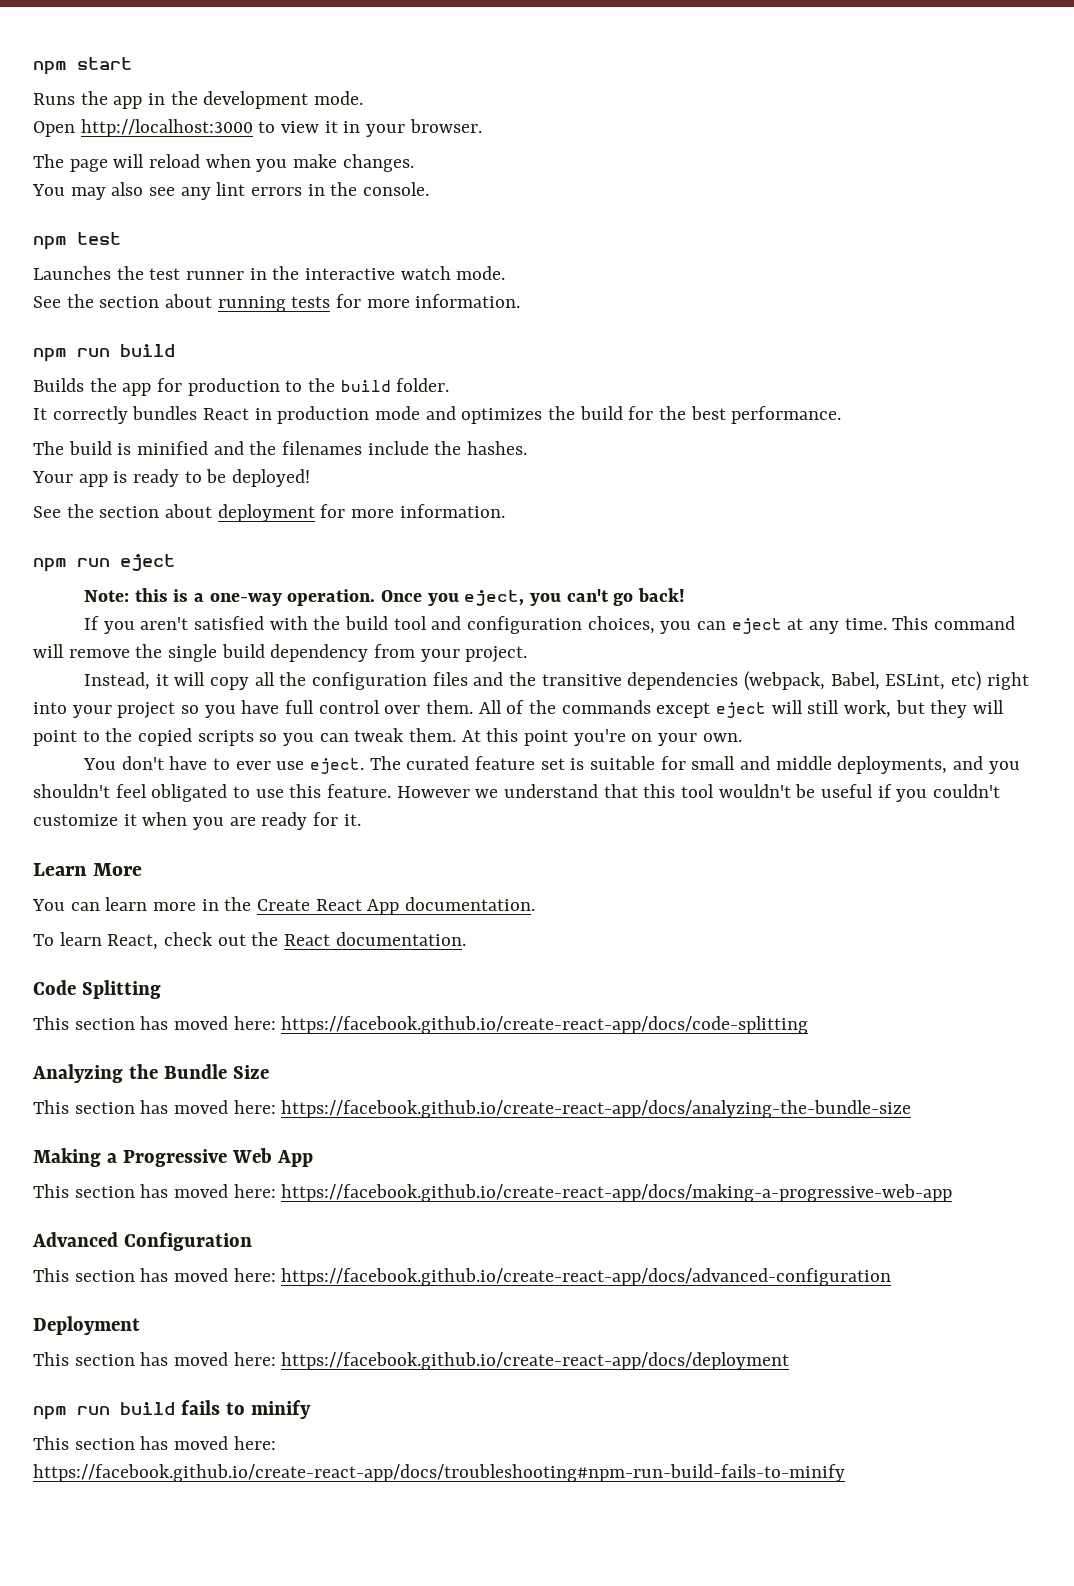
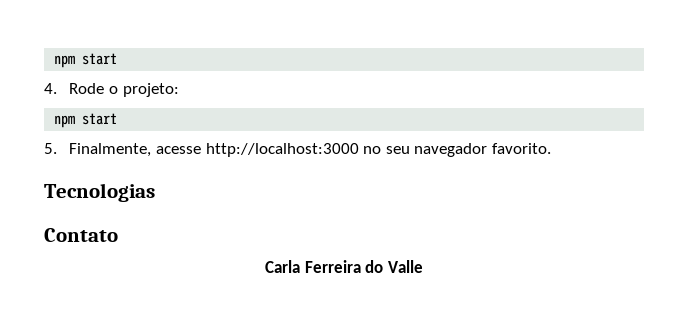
[33,57,132,75] [33,91,364,109] [33,119,482,137] [33,154,414,172] [32,182,430,200] [33,232,121,250] [33,266,506,280] [33,294,521,312] [33,344,175,362] [33,378,450,396] [33,406,842,424] [33,441,528,455] [32,469,311,487] [33,504,505,522] [33,554,175,572] [83,588,685,606] [83,616,1015,634] [33,644,528,663] [83,671,1029,691] [33,700,1005,719] [33,728,742,746] [82,756,1020,774] [33,784,1001,802] [33,812,361,830] [33,863,143,876] [32,897,536,915] [33,932,466,950] [33,980,161,999] [33,1016,809,1034] [32,1064,269,1083] [33,1100,912,1118] [33,1148,313,1167] [33,1184,953,1202] [32,1232,252,1251] [33,1268,892,1286] [33,1316,140,1335] [33,1352,790,1370] [33,1400,311,1420] [33,1436,276,1450] [33,1464,845,1482] npm start // Runs the app in the development mode. // Open http://localhost:3000 to view it in your browser. // The page will reload when you make changes. // You may also see any lint errors in the console. // npm test // Launches the test runner in the interactive watch mode. // See the section about running tests for more information. // npm run build // Builds the app for production to the build folder. // It correctly bundles React in production mode and optimizes the build for the best performance. // The build is minified and the filenames include the hashes. // Your app is ready to be deployed! // See the section about deployment for more information. // npm run eject // Note: this is a one-way operation. Once you eject, you can't go back! // If you aren't satisfied with the build tool and configuration choices, you can eject at any time. This command will remove the single build dependency from your project. // Instead, it will copy all the configuration files and the transitive dependencies (webpack, Babel, ESLint, etc) right into your project so you have full control over them. All of the commands except eject will still work, but they will point to the copied scripts so you can tweak them. At this point you're on your own. // You don't have to ever use eject. The curated feature set is suitable for small and middle deployments, and you shouldn't feel obligated to use this feature. However we understand that this tool wouldn't be useful if you couldn't customize it when you are ready for it. // Learn More // You can learn more in the Create React App documentation. // To learn React, check out the React documentation. // Code Splitting // This section has moved here: https://facebook.github.io/create-react-app/docs/code-splitting // Analyzing the Bundle Size // This section has moved here: https://facebook.github.io/create-react-app/docs/analyzing-the-bundle-size // Making a Progressive Web App // This section has moved here: https://facebook.github.io/create-react-app/docs/making-a-progressive-web-app // Advanced Configuration // This section has moved here: https://facebook.github.io/create-react-app/docs/advanced-configuration // Deployment // This section has moved here: https://facebook.github.io/create-react-app/docs/deployment // npm run build fails to minify // This section has moved here: https://facebook.github.io/create-react-app/docs/troubleshooting#npm-run-build-fails-to-minify -> [54,53,118,68] [44,83,179,97] [54,113,118,128] [44,143,551,157] [44,183,155,202] [44,228,118,242] [265,260,423,273] npm start // 4. Rode o projeto: // npm start // 5. Finalmente, acesse http://localhost:3000 no seu navegador favorito. // Tecnologias // Contato // Carla Ferreira do Valle

